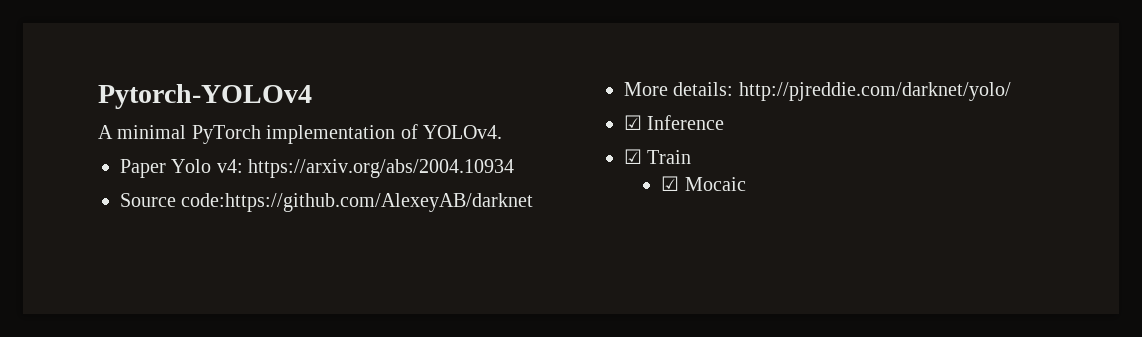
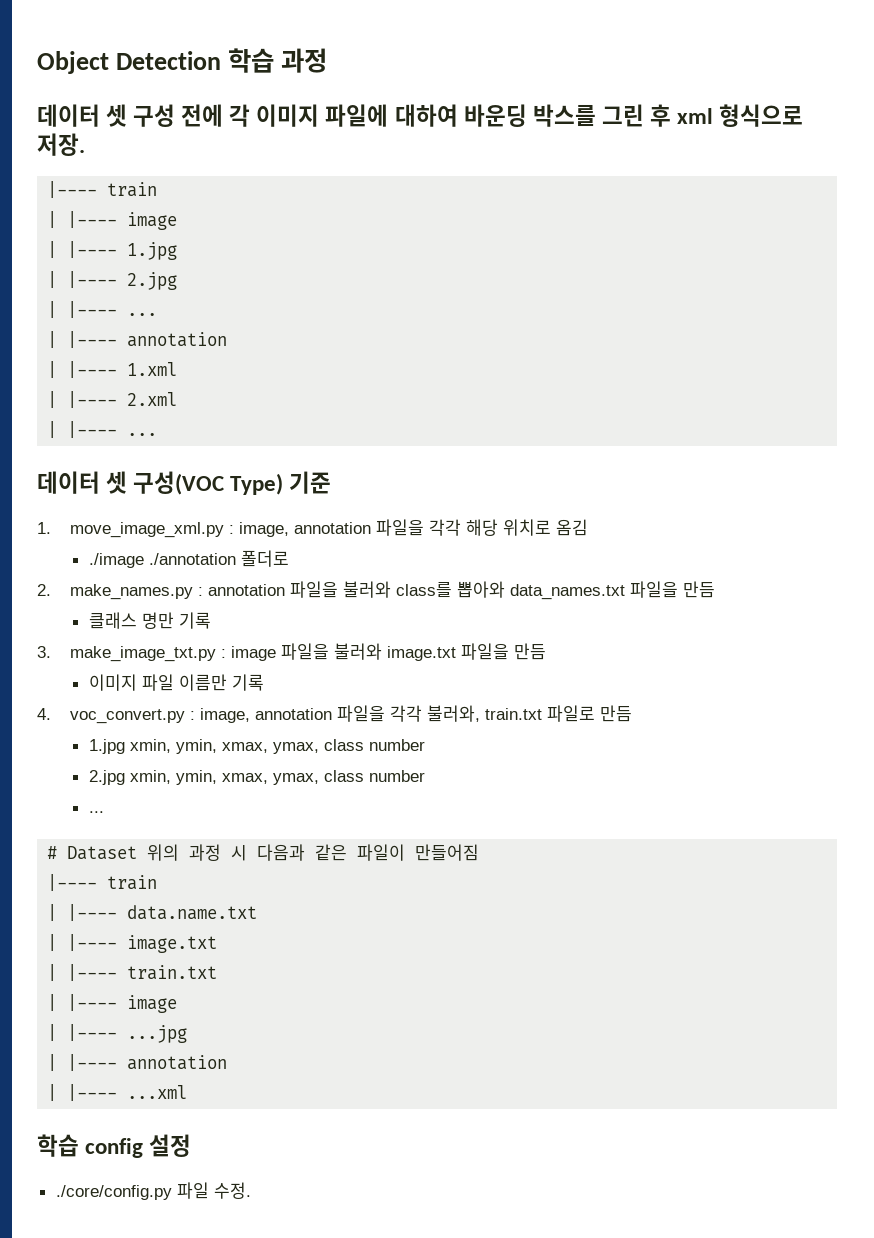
[98,84,312,109] [98,124,502,144] [120,159,515,178] [120,193,534,212] [624,82,1011,101] [624,115,725,130] [624,149,692,164] [661,176,746,191] Pytorch-YOLOv4 // A minimal PyTorch implementation of YOLOv4. // Paper Yolo v4: https://arxiv.org/abs/2004.10934 // Source code:https://github.com/AlexeyAB/darknet // More details: http://pjreddie.com/darknet/yolo/ // ☑ Inference // ☑ Train // ☑ Mocaic -> [37,48,327,74] [37,104,803,127] [37,133,85,156] [47,181,158,198] [47,211,178,230] [47,241,178,260] [47,271,178,290] [47,301,158,318] [47,331,228,348] [47,361,178,378] [47,391,178,408] [47,421,158,438] [37,471,332,495] [37,519,588,538] [88,550,289,568] [37,581,715,600] [88,612,211,629] [37,643,546,662] [88,674,264,691] [37,705,632,724] [88,739,425,754] [88,770,425,785] [88,811,104,813] [47,844,480,861] [47,874,158,891] [47,904,258,921] [47,934,218,953] [47,964,218,981] [47,994,178,1013] [47,1024,188,1043] [47,1054,228,1071] [47,1084,188,1101] [37,1134,192,1158] [55,1182,251,1200] Object Detection 학습 과정 // 데이터 셋 구성 전에 각 이미지 파일에 대하여 바운딩 박스를 그린 후 xml 형식으로 저장. // |---- train // | |---- image // | |---- 1.jpg // | |---- 2.jpg // | |---- ... // | |---- annotation // | |---- 1.xml // | |---- 2.xml // | |---- ... // 데이터 셋 구성(VOC Type) 기준 // 1. move_image_xml.py : image, annotation 파일을 각각 해당 위치로 옴김 // ./image ./annotation 폴더로 // 2. make_names.py : annotation 파일을 불러와 class를 뽑아와 data_names.txt 파일을 만듬 // 클래스 명만 기록 // 3. make_image_txt.py : image 파일을 불러와 image.txt 파일을 만듬 // 이미지 파일 이름만 기록 // 4. voc_convert.py : image, annotation 파일을 각각 불러와, train.txt 파일로 만듬 // 1.jpg xmin, ymin, xmax, ymax, class number // 2.jpg xmin, ymin, xmax, ymax, class number // ... // # Dataset 위의 과정 시 다음과 같은 파일이 만들어짐 // |---- train // | |---- data.name.txt // | |---- image.txt // | |---- train.txt // | |---- image // | |---- ...jpg // | |---- annotation // | |---- ...xml // 학습 config 설정 // ./core/config.py 파일 수정.

